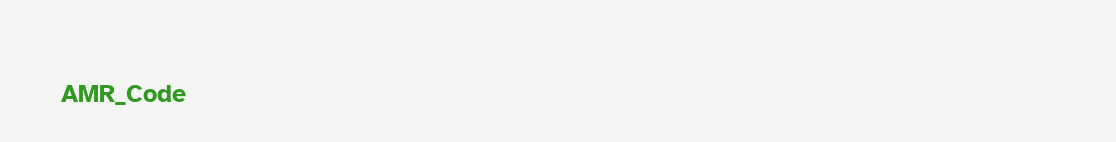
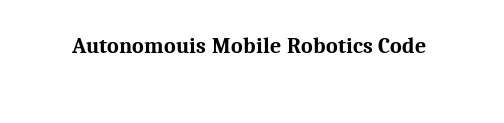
[61,85,186,105] AMR_Code -> [71,37,427,53] Autonomouis Mobile Robotics Code

